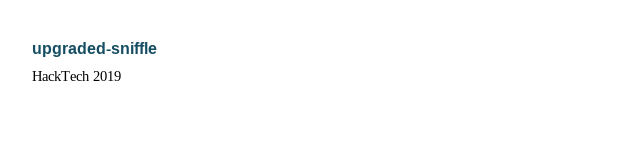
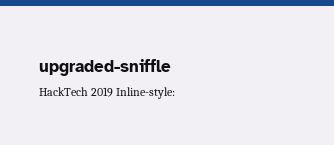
(121, 76) none -> [116,87,176,99] Inline-style:

